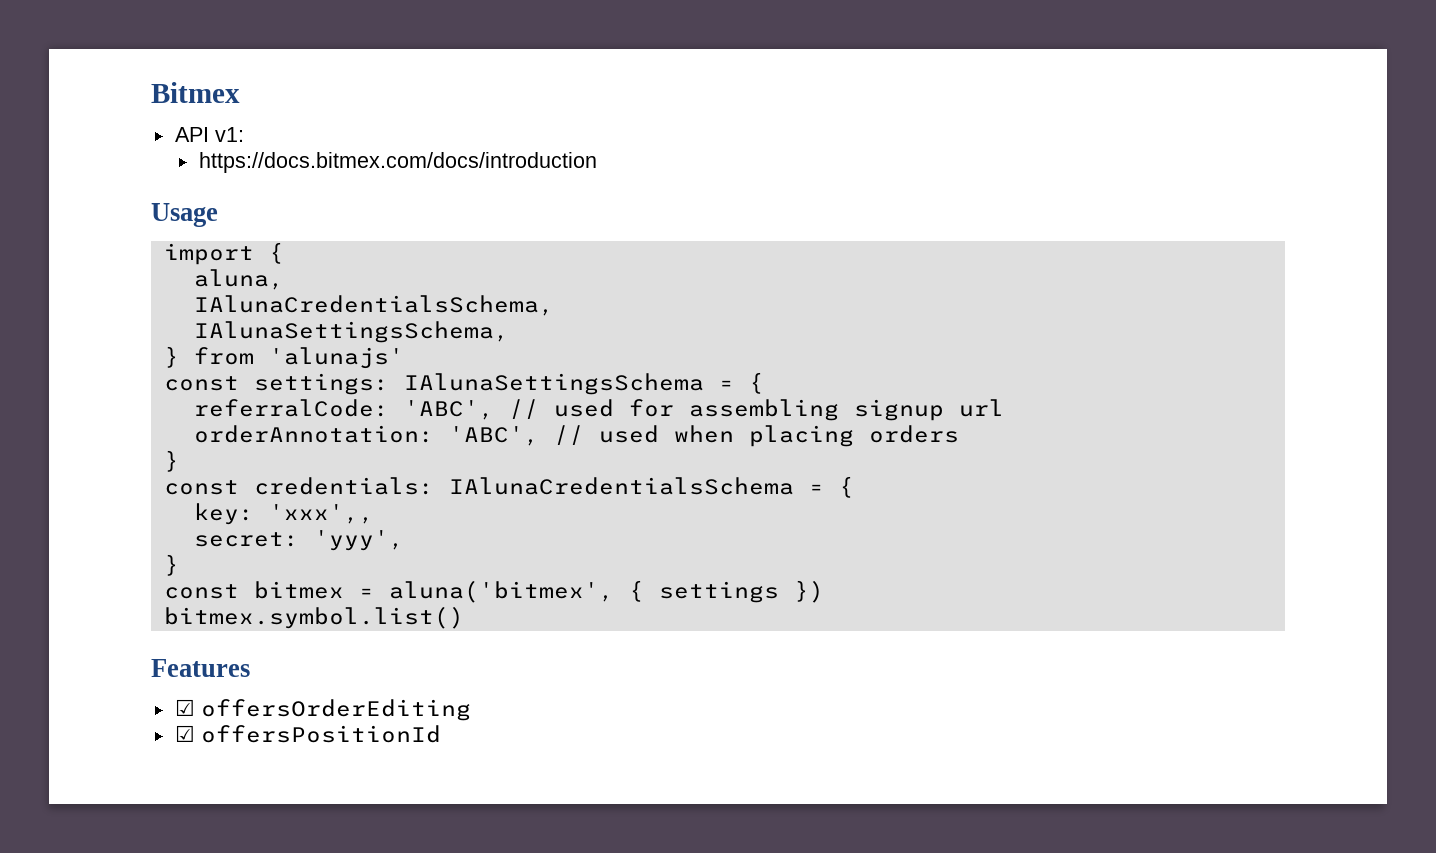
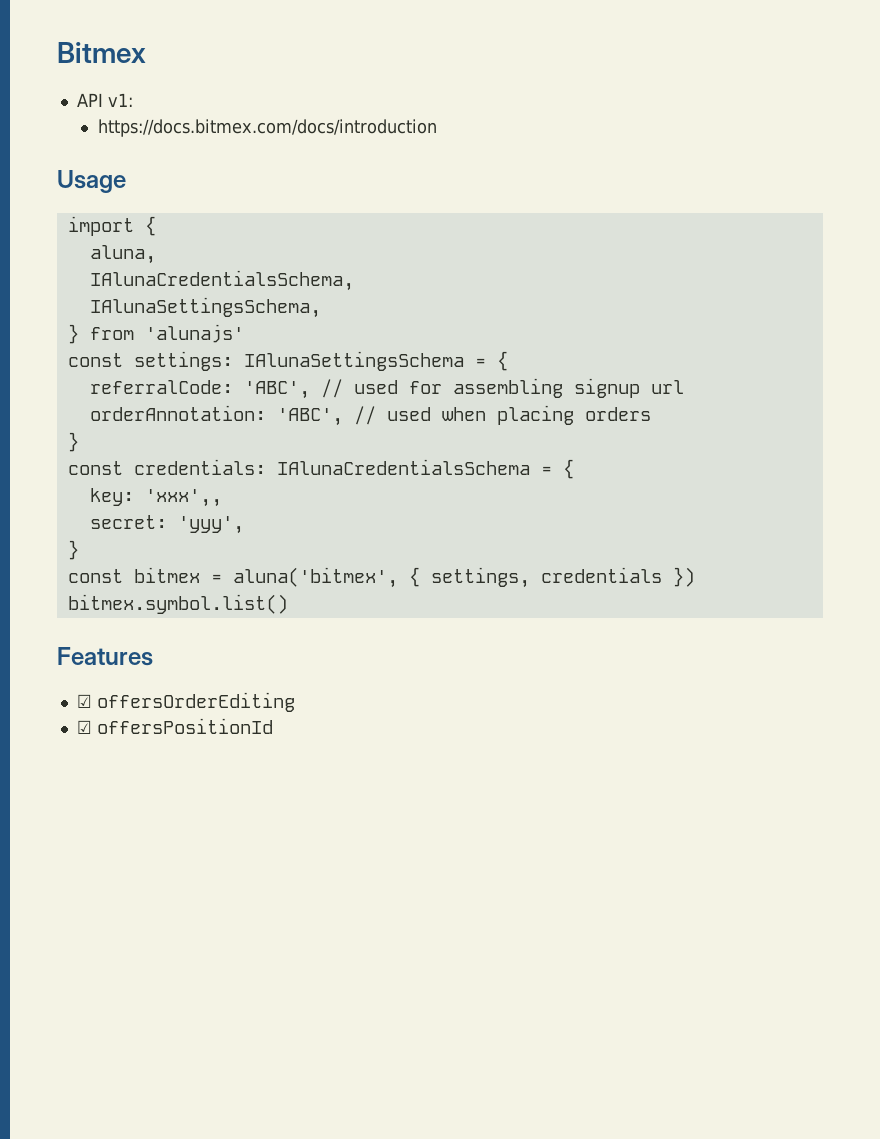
[658,581,779,603] settings -> [430,567,662,588] settings, credentials

